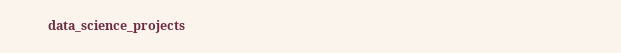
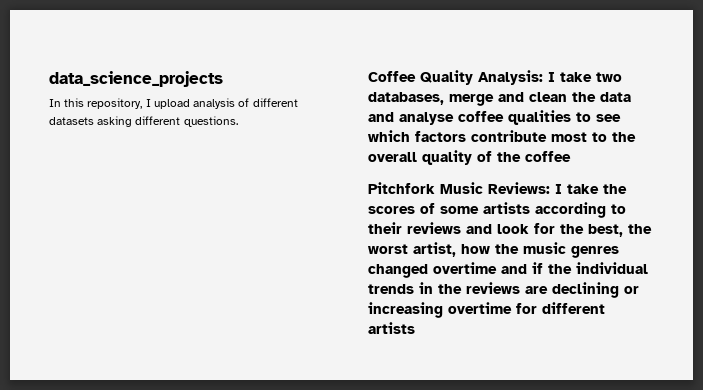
(185, 26) none -> [49,98,298,109] [49,116,238,127] [368,70,622,85] [368,92,631,106] [368,110,621,125] [368,130,636,142] [368,150,571,165] [368,182,627,194] [368,202,626,218] [368,222,652,237] [368,242,619,258] [368,262,648,278] [368,282,639,298] [368,302,605,318] [368,322,415,334] // In this repository, I upload analysis of different datasets asking different questions. // Coffee Quality Analysis: I take two databases, merge and clean the data and analyse coffee qualities to see which factors contribute most to the overall quality of the coffee // Pitchfork Music Reviews: I take the scores of some artists according to their reviews and look for the best, the worst artist, how the music genres changed overtime and if the individual trends in the reviews are declining or increasing overtime for different artists

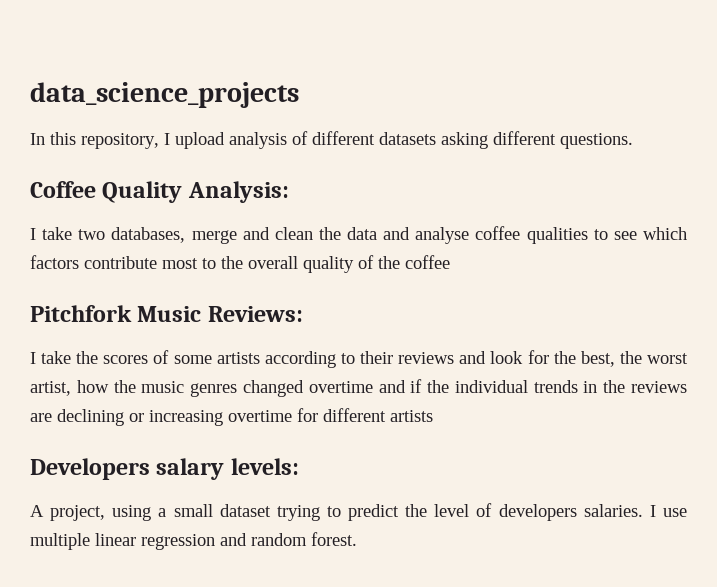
(543, 77) none -> (289, 192) //
(550, 188) none -> (303, 314) //
(415, 328) none -> [30,458,299,480] [30,503,687,521] [30,532,357,550] // Developers salary levels: // A project, using a small dataset trying to predict the level of developers salaries. I use multiple linear regression and random forest.

